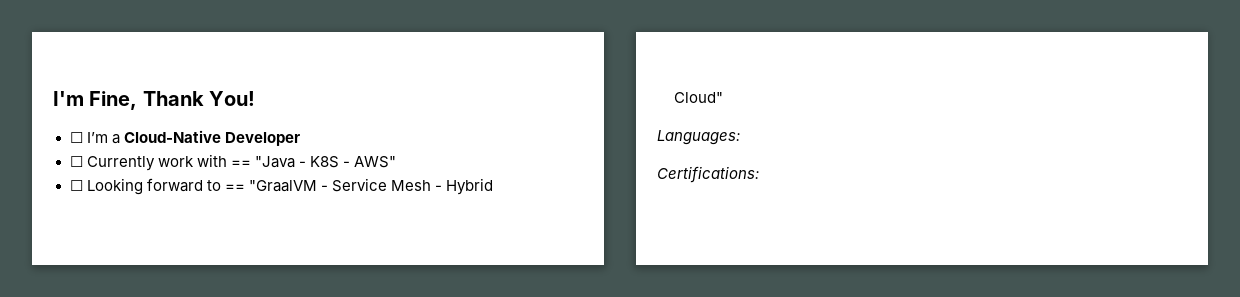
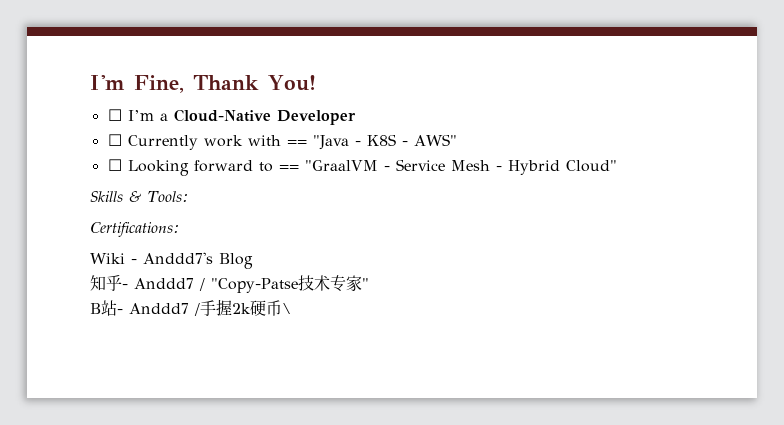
[657,130,740,145] [657,166,759,183] Languages: // Certifications: -> [90,191,189,202] [90,222,180,237] [90,252,253,269] [90,275,369,293] [90,299,291,316] Skills & Tools: // Certifications: // Wiki - Anddd7's Blog // 知乎- Anddd7 / "Copy-Patse技术专家" // B站- Anddd7 /手握2k硬币\

